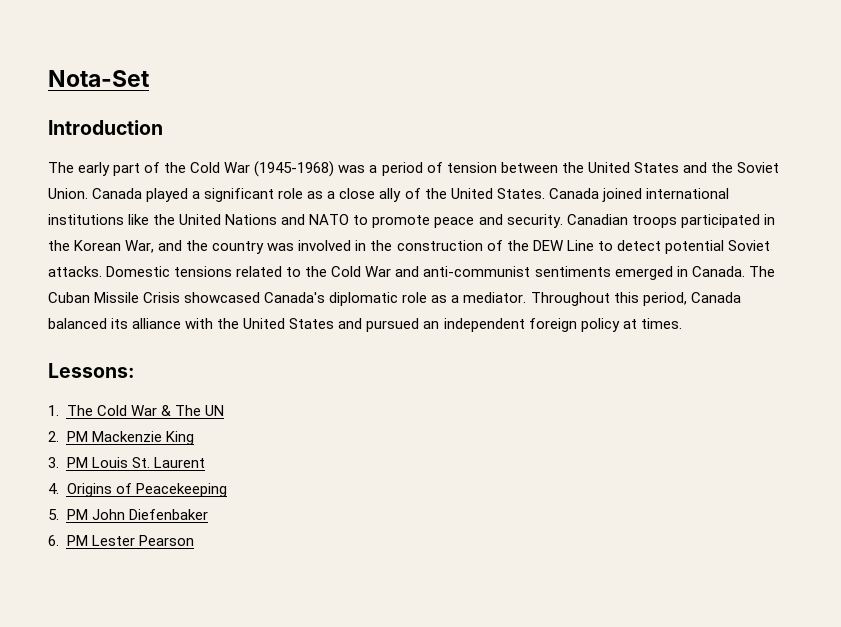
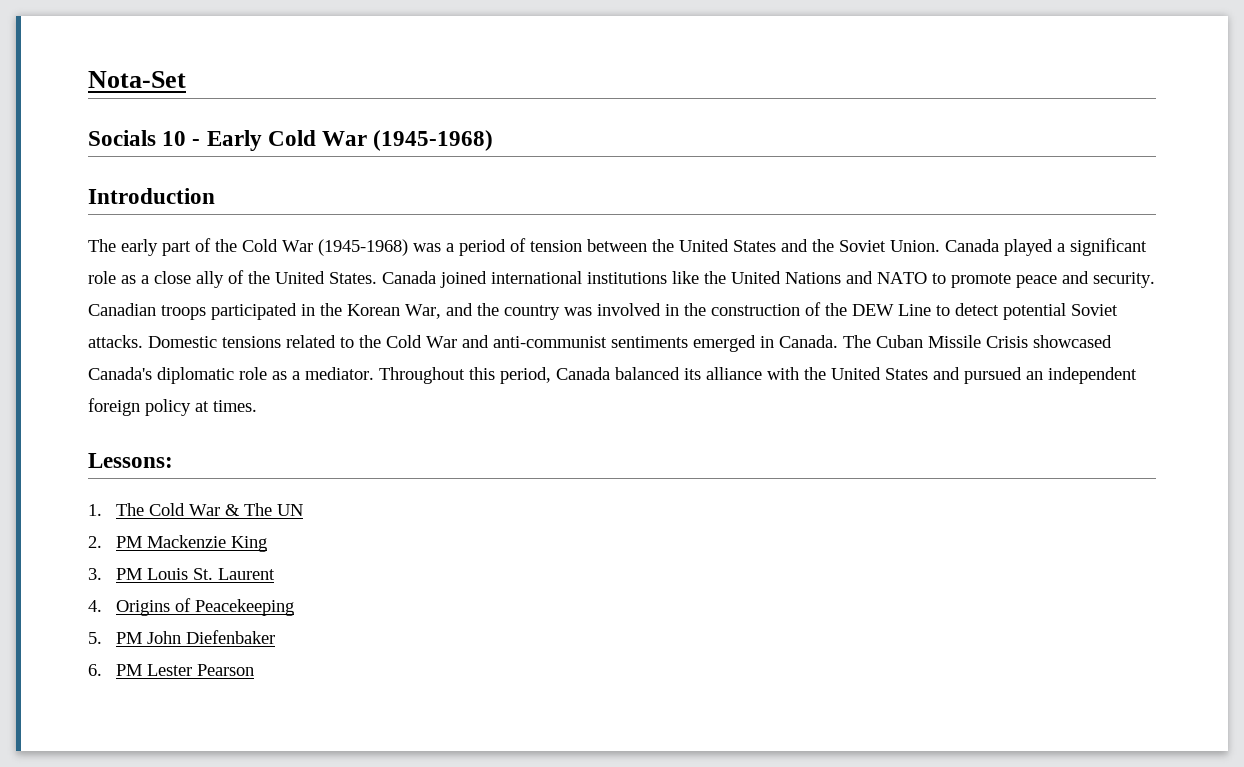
(150, 78) none -> [88,130,494,151] // Socials 10 - Early Cold War (1945-1968)

